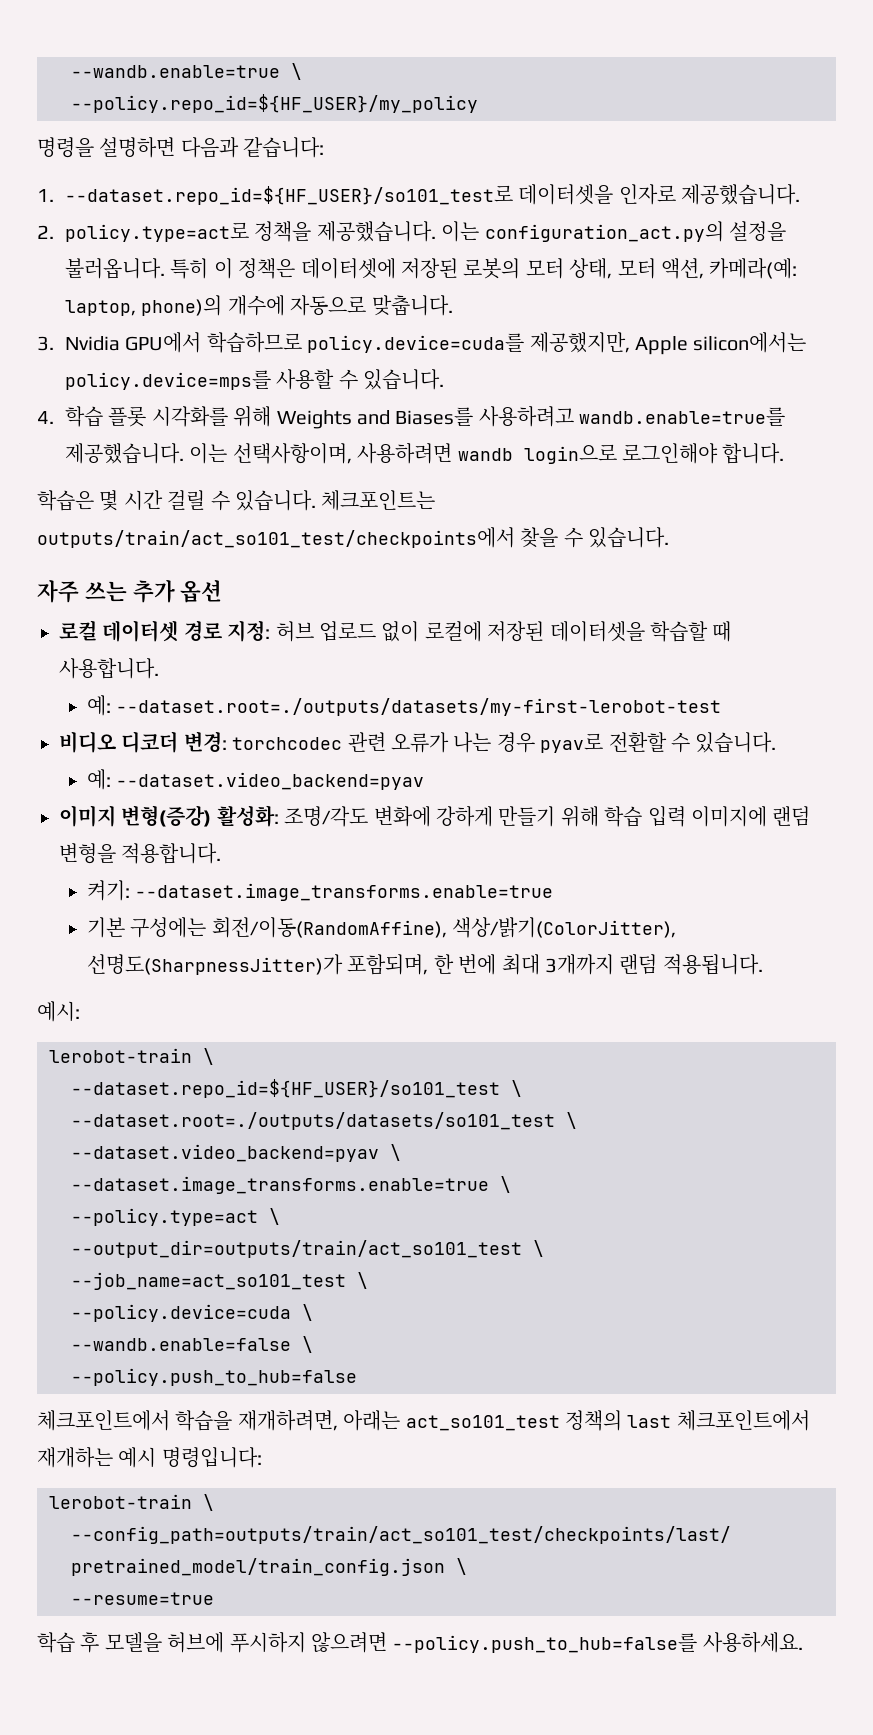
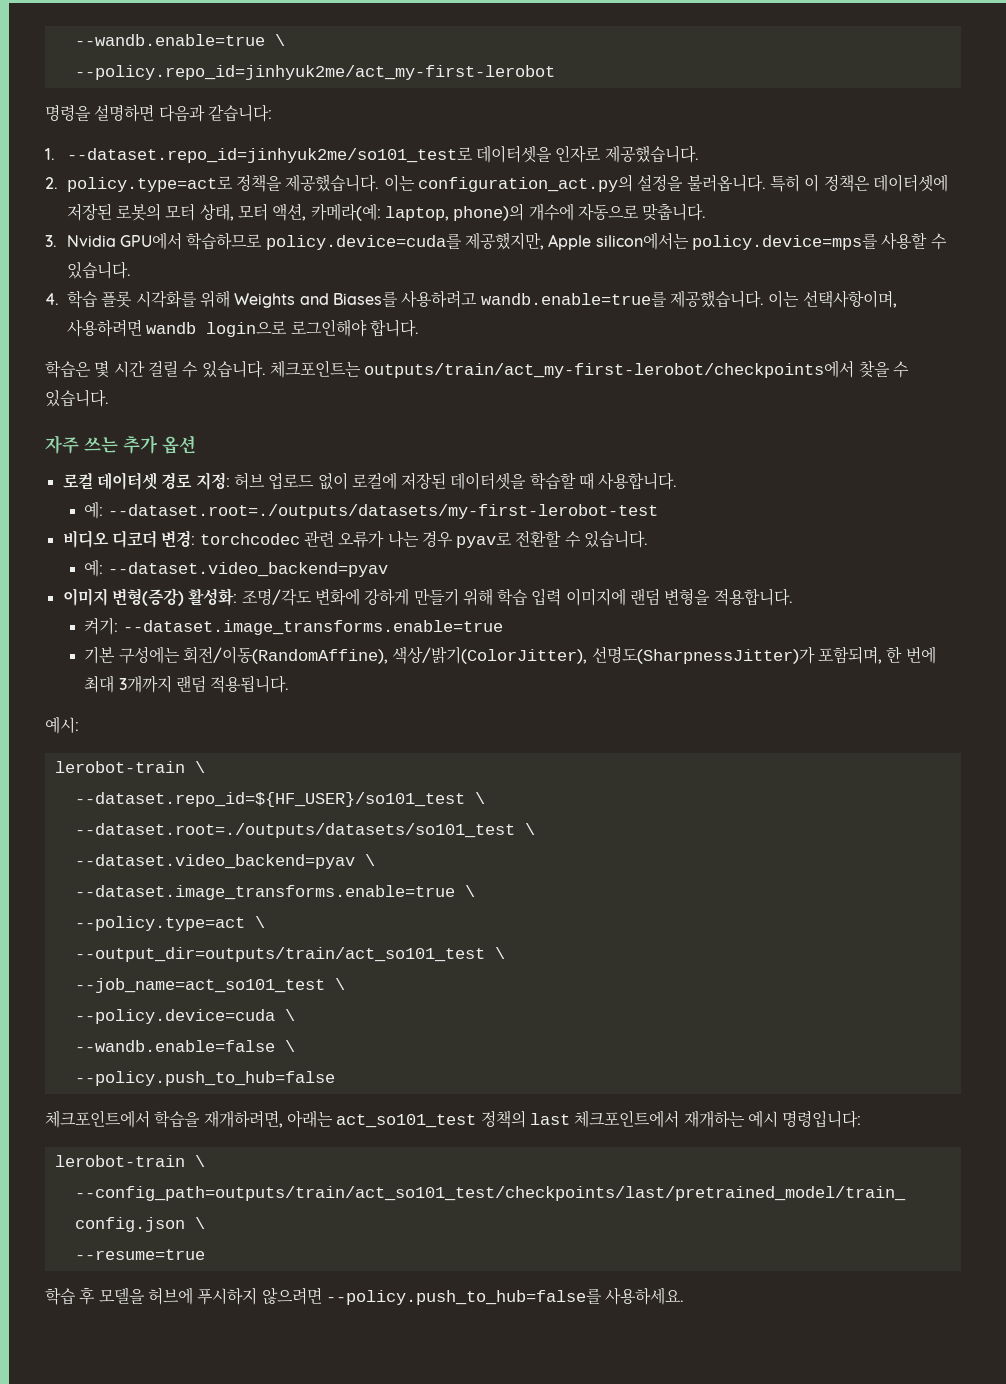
[71,94,478,113] --policy.repo_id=${HF_USER}/my_policy -> [74,65,555,80] --policy.repo_id=jinhyuk2me/act_my-first-lerobot
[65,185,514,205] --dataset.repo_id=${HF_USER}/so101_test로 -> [66,147,473,163] --dataset.repo_id=jinhyuk2me/so101_test로
[37,527,515,548] outputs/train/act_so101_test/checkpoints에서 -> [364,360,855,378] outputs/train/act_my-first-lerobot/checkpoints에서

